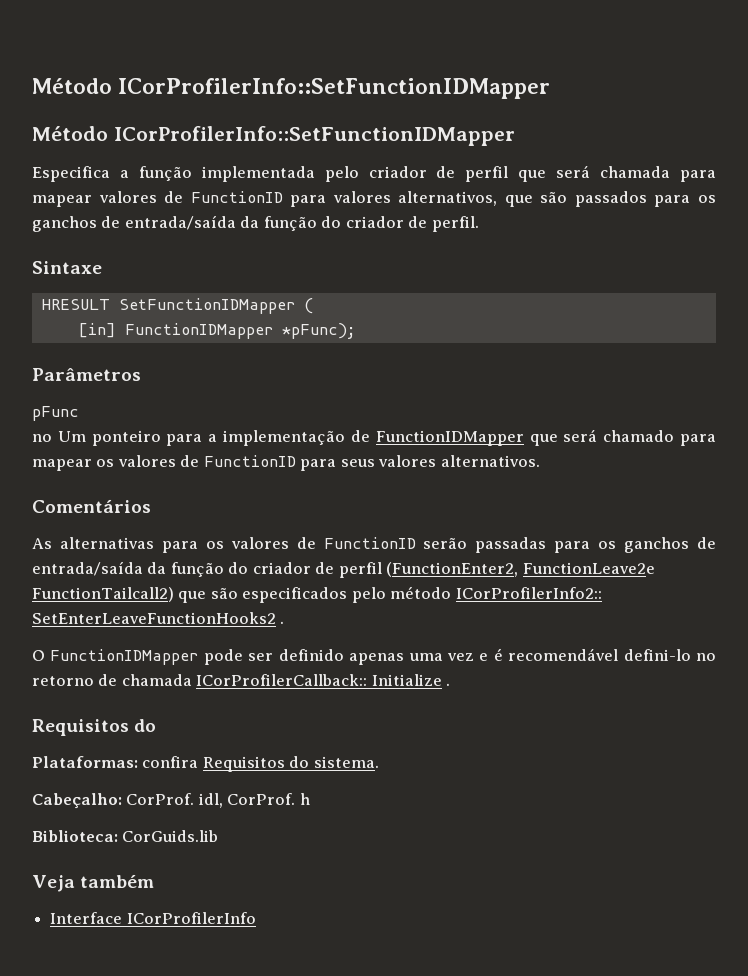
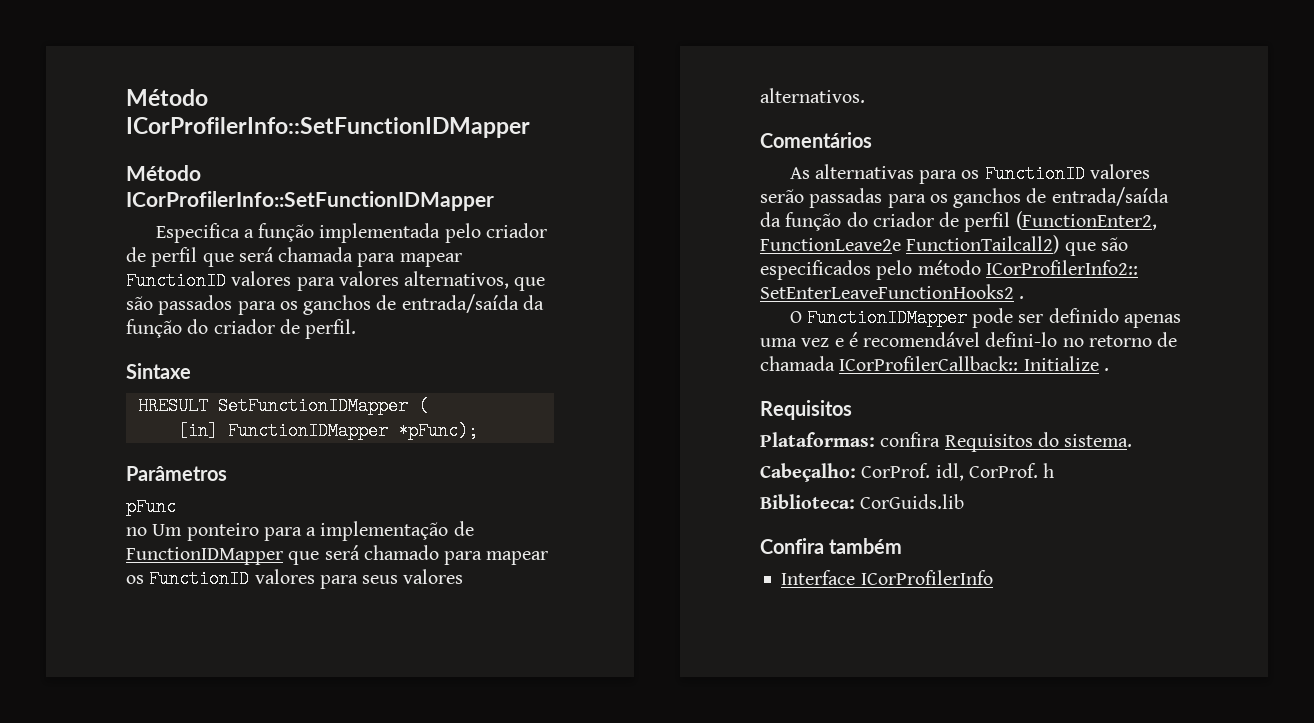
[98,191,283,203] valores de FunctionID -> [126,271,292,290] FunctionID valores
[117,455,296,467] valores de FunctionID -> [149,569,315,588] FunctionID valores
[230,537,416,549] valores de FunctionID -> [984,164,1150,183] FunctionID valores
[134,719,157,732] do -> (852, 410) none
[32,875,75,892] Veja -> [760,538,824,554] Confira

